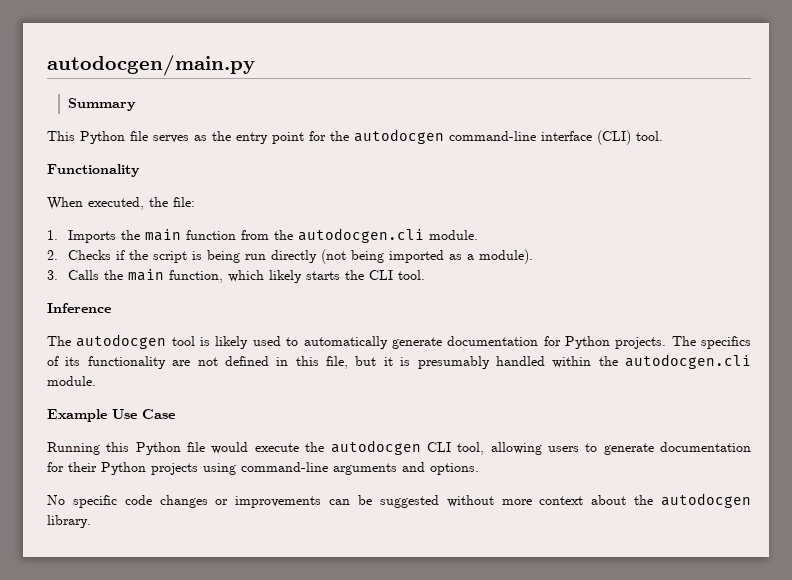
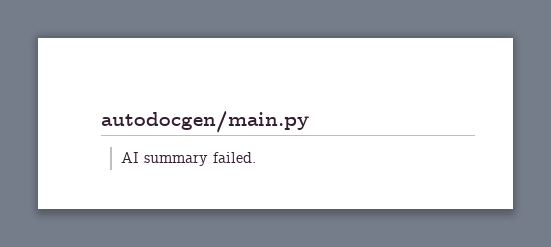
[67,98,136,111] [47,129,663,145] [47,164,140,177] [47,197,195,210] [47,228,478,243] [47,249,533,264] [47,269,425,283] [47,303,111,313] [47,334,751,349] [47,354,751,369] [47,376,96,386] [47,409,175,422] [47,440,751,455] [47,462,479,475] [47,493,751,508] [47,515,91,528] Summary // This Python file serves as the entry point for the autodocgen command-line interface (CLI) tool. // Functionality // When executed, the file: // 1. Imports the main function from the autodocgen.cli module. // 2. Checks if the script is being run directly (not being imported as a module). // 3. Calls the main function, which likely starts the CLI tool. // Inference // The autodocgen tool is likely used to automatically generate documentation for Python projects. The specifics of its functionality are not defined in this file, but it is presumably handled within the autodocgen.cli module. // Example Use Case // Running this Python file would execute the autodocgen CLI tool, allowing users to generate documentation for their Python projects using command-line arguments and options. // No specific code changes or improvements can be suggested without more context about the autodocgen library. -> [120,152,256,166] AI summary failed.

